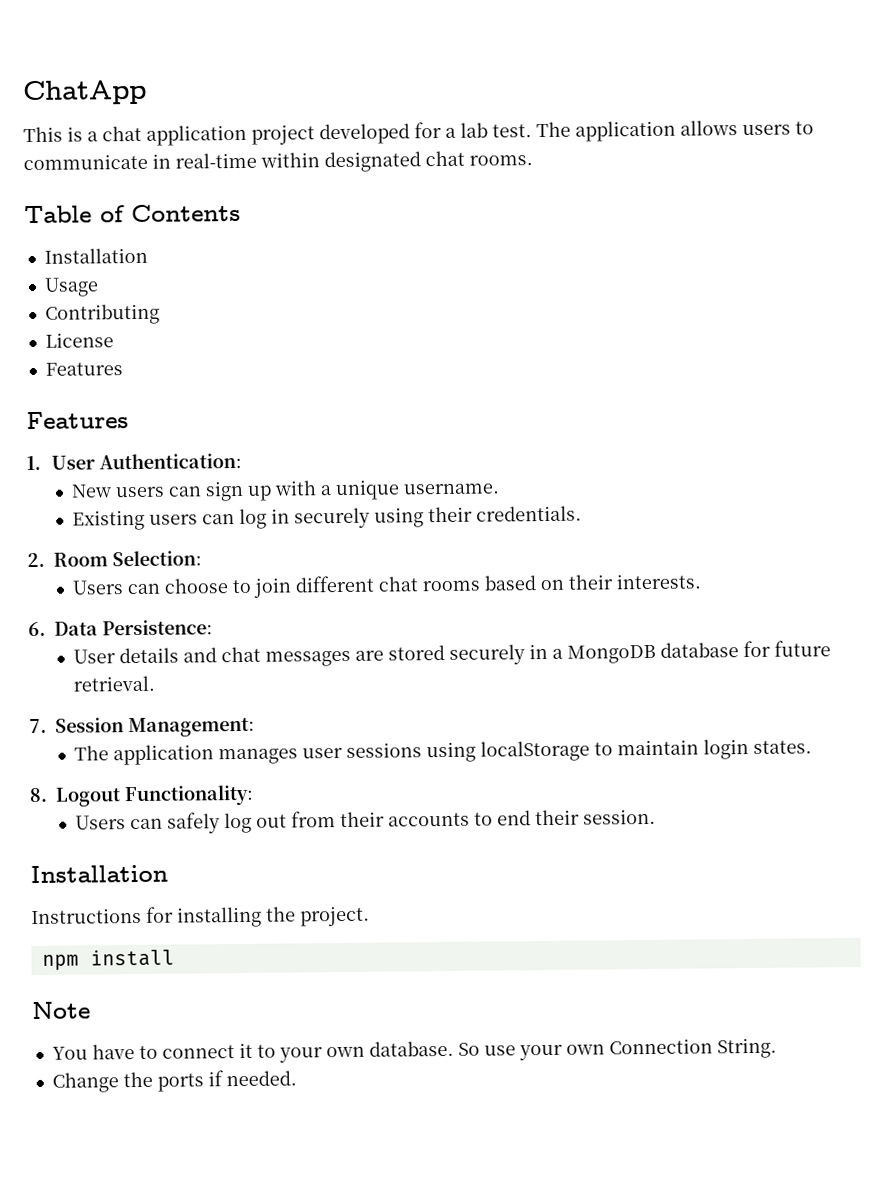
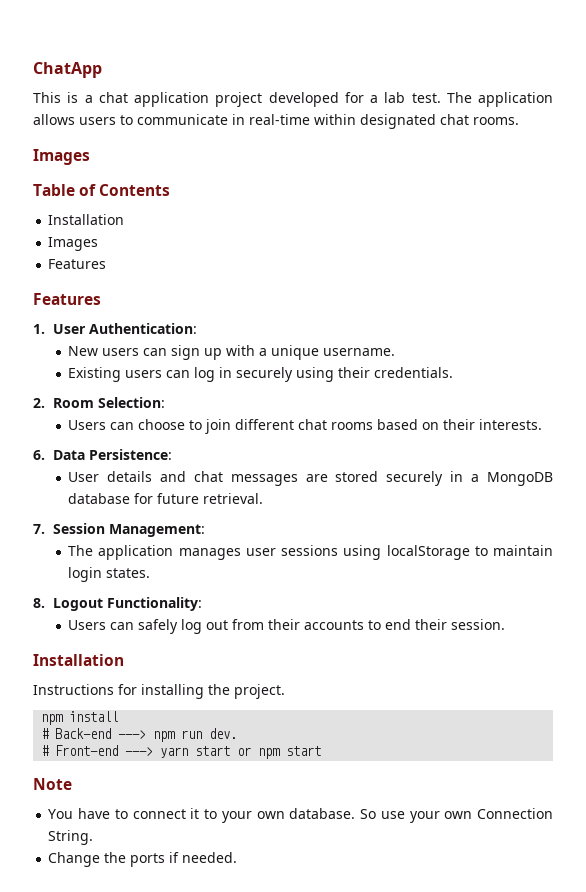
(533, 160) none -> [33,149,90,165] // Images
[43,277,99,297] [44,303,160,325] [44,332,114,348] Usage // Contributing // License -> [48,237,99,251] Images
(175, 958) none -> [41,728,238,742] [41,745,322,759] // # Back-end ---> npm run dev. // # Front-end ---> yarn start or npm start

